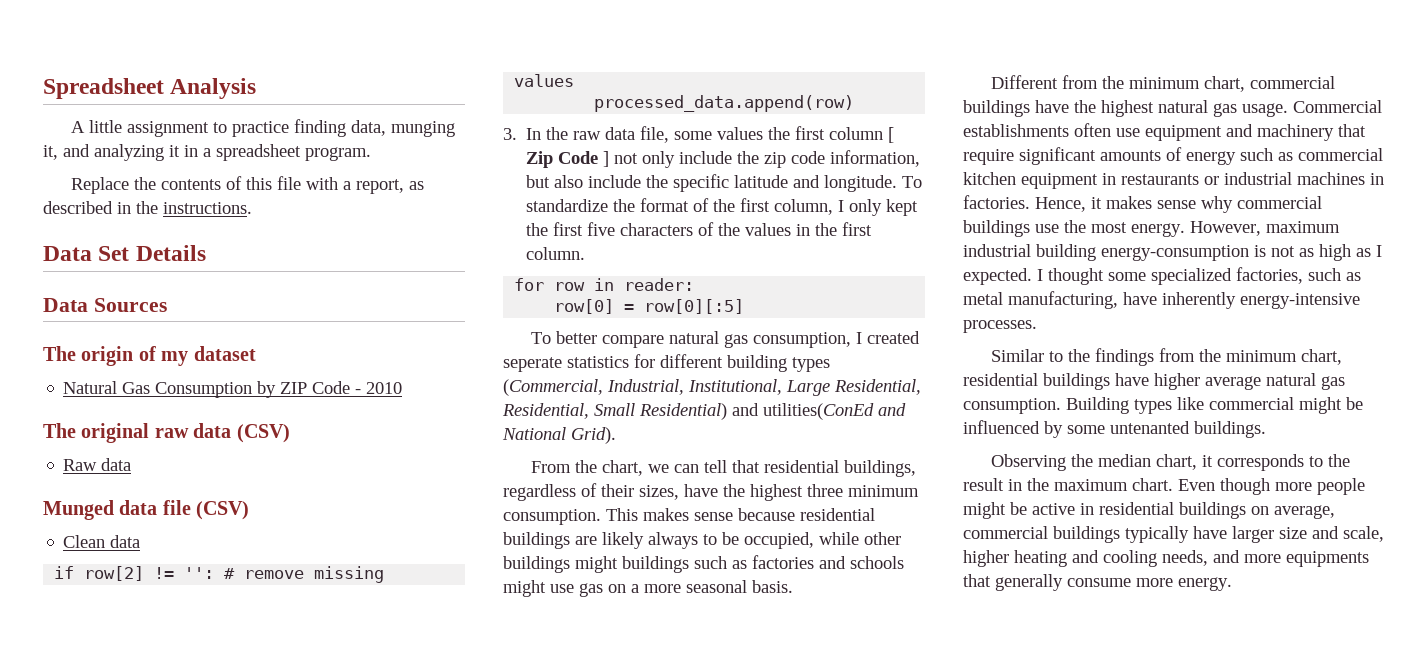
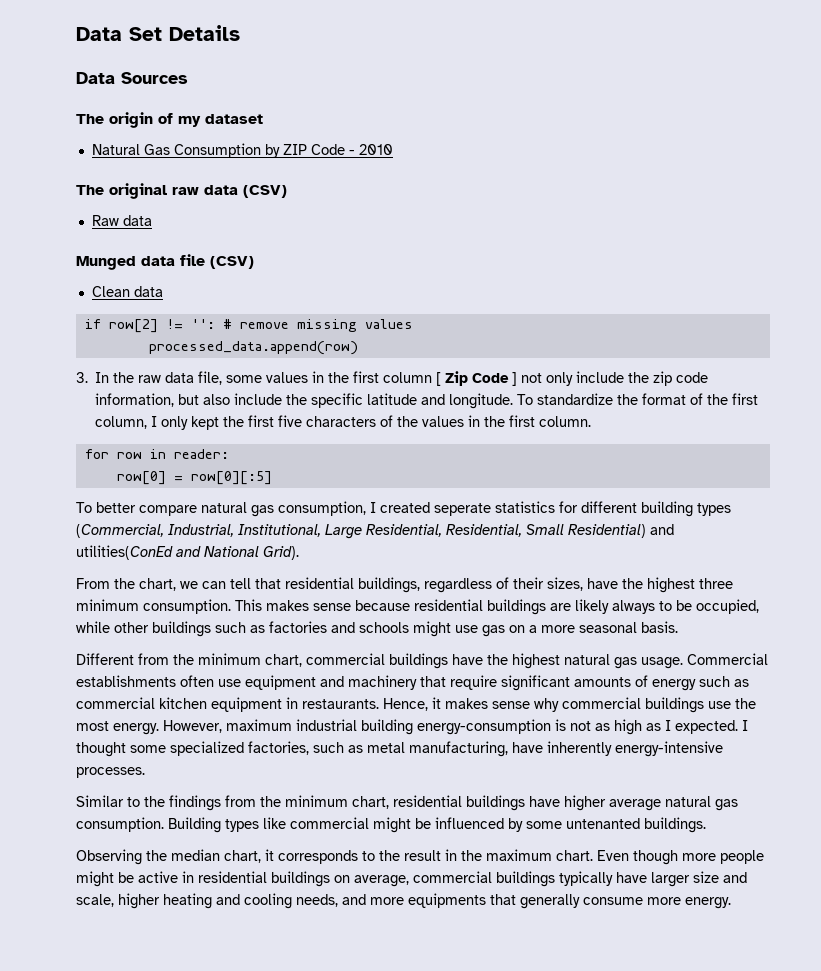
[43,78,257,99] [71,119,456,137] [43,144,371,161] [71,176,425,194] [43,201,252,214] Spreadsheet Analysis // A little assignment to practice finding data, munging it, and analyzing it in a spreadsheet program. // Replace the contents of this file with a report, as described in the instructions. // -> (76, 34) none
(764, 133) none -> [312,371,325,383] in
[575,556,689,573] might buildings -> (211, 629) none
[1121,172,1384,185] [963,195,1030,209] restaurants or industrial machines in factories. -> [302,699,379,709] restaurants.

